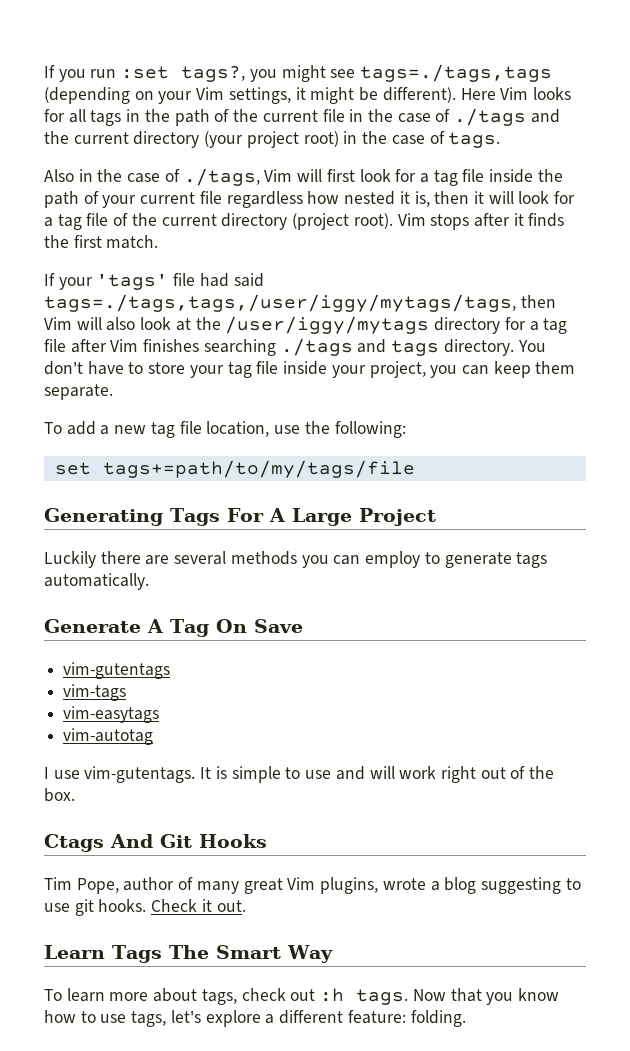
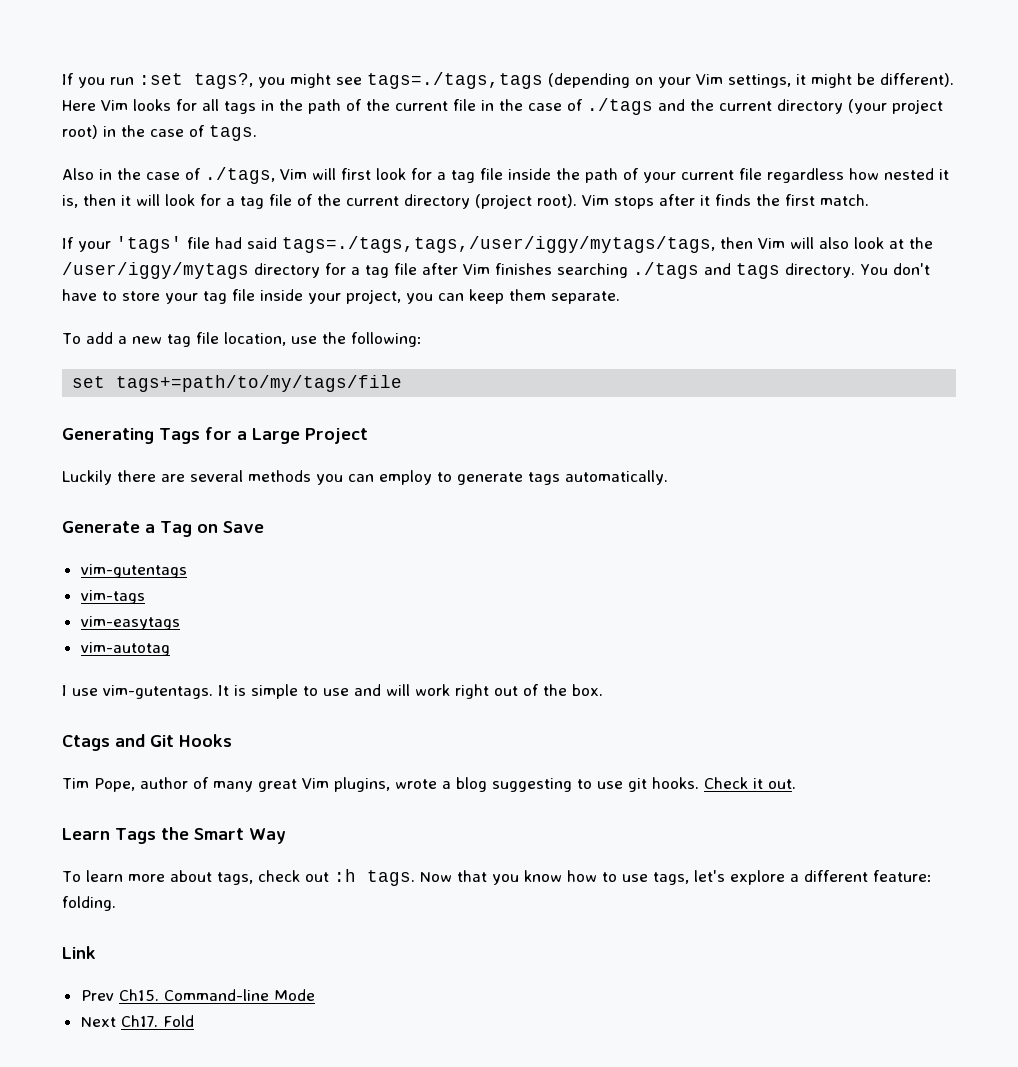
[226,508,285,522] For A -> [204,427,247,440] for a
[147,619,247,637] A Tag On -> [145,521,218,537] a Tag on
[110,834,153,848] And -> [115,734,145,747] and
[168,945,209,959] The -> [160,827,189,840] the
(466, 1018) none -> [62,946,96,959] [80,989,315,1001] [80,1015,194,1027] // Link // Prev Ch15. Command-line Mode // Next Ch17. Fold

